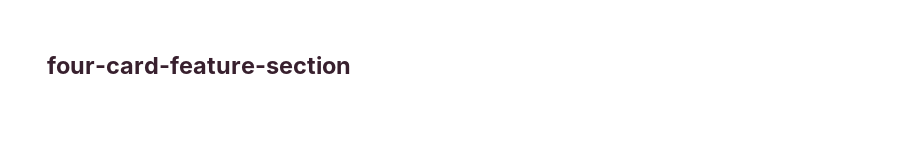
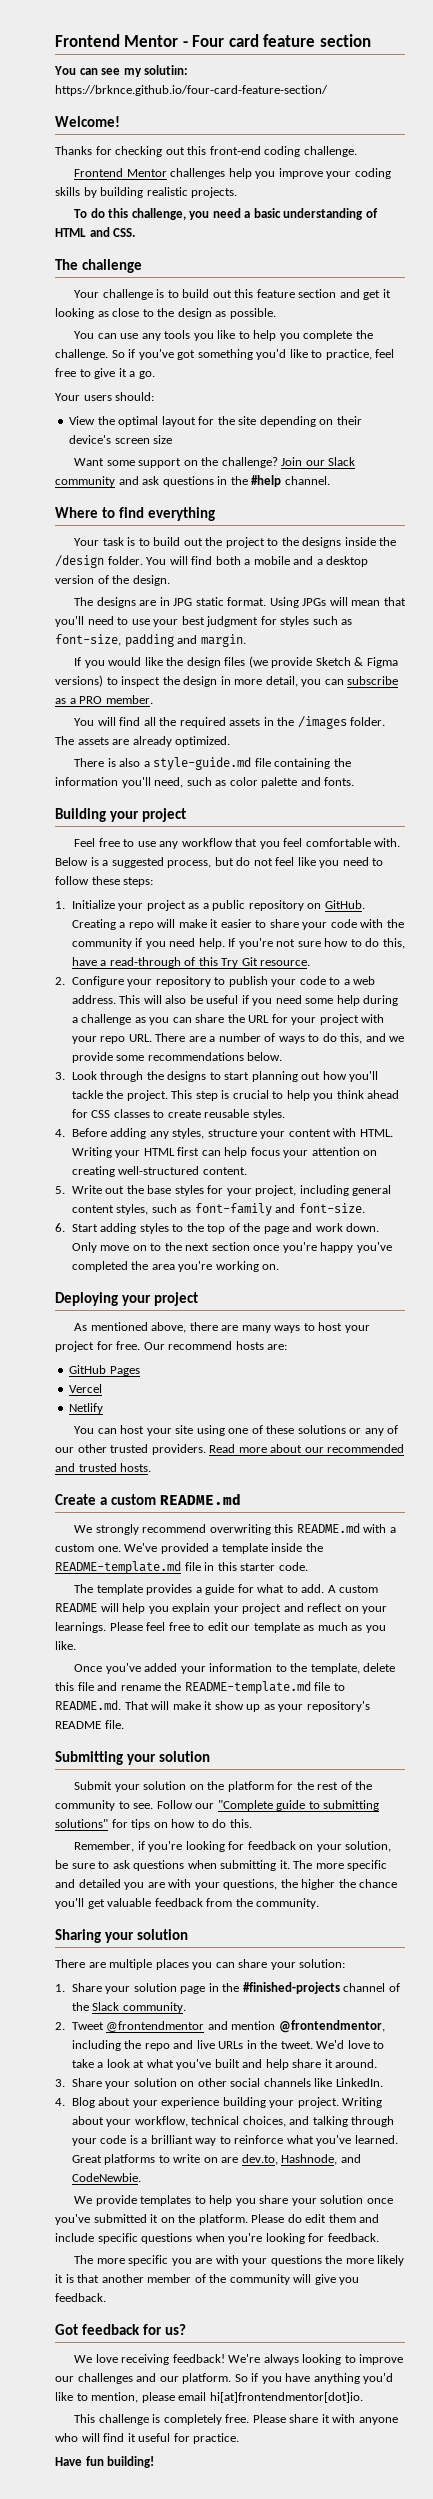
[47,56,351,74] four-card-feature-section -> [55,34,371,47] [54,65,189,77] [55,85,328,96] [55,116,120,127] [55,146,357,157] [74,168,391,179] [55,187,238,198] [74,208,378,220] [55,227,136,237] [55,259,143,273] [74,289,391,300] [55,308,276,319] [74,330,373,341] [55,349,395,360] [55,368,155,379] [55,392,155,401] [69,416,362,427] [69,435,173,444] [74,457,356,468] [55,475,330,487] [55,507,216,521] [74,537,397,548] [55,555,369,568] [55,575,170,586] [74,597,406,608] [55,616,353,627] [55,634,246,647] [74,656,398,668] [55,675,399,687] [55,695,153,704] [74,716,386,729] [55,736,231,747] [74,757,351,770] [55,777,355,788] [55,808,187,822] [74,838,401,849] [55,857,384,868] [55,876,154,887] [55,900,365,911] [71,919,404,930] [71,938,405,949] [71,957,311,968] [55,976,376,987] [71,995,399,1006] [71,1014,385,1025] [71,1033,405,1044] [71,1052,283,1063] [55,1071,379,1082] [71,1090,400,1101] [71,1109,285,1120] [55,1128,393,1139] [71,1147,378,1158] [71,1166,247,1177] [55,1185,392,1196] [71,1203,365,1216] [55,1223,380,1234] [71,1242,392,1253] [71,1261,280,1272] [55,1292,199,1306] [74,1322,370,1333] [55,1341,288,1352] [69,1365,140,1376] [69,1384,103,1393] [69,1403,104,1414] [74,1425,399,1436] [55,1444,405,1455] [55,1463,152,1472] [55,1493,242,1505] [74,1523,396,1535] [55,1543,323,1554] [55,1561,308,1574] [74,1584,379,1595] [55,1603,388,1614] [55,1622,386,1633] [55,1641,76,1650] [74,1663,396,1674] [55,1681,345,1694] [55,1700,370,1712] [55,1720,124,1729] [55,1751,211,1765] [74,1781,373,1792] [55,1800,380,1811] [55,1819,252,1830] [74,1841,392,1852] [55,1860,388,1871] [55,1879,398,1890] [55,1898,320,1909] [55,1929,189,1943] [55,1959,346,1970] [55,1982,400,1994] [71,2002,186,2013] [55,2020,385,2033] [71,2040,385,2051] [71,2059,378,2070] [55,2078,383,2089] [55,2097,383,2108] [71,2116,395,2127] [71,2135,398,2146] [71,2154,361,2165] [71,2173,141,2182] [74,2195,393,2206] [55,2214,380,2225] [55,2233,379,2244] [74,2255,405,2266] [55,2274,360,2285] [55,2293,106,2302] [55,2324,187,2335] [74,2354,404,2365] [55,2373,394,2384] [55,2392,363,2403] [74,2414,398,2425] [55,2433,240,2444] [55,2456,155,2468] Frontend Mentor - Four card feature section // You can see my solutiın: https://brknce.github.io/four-card-feature-section/ // Welcome! // Thanks for checking out this front-end coding challenge. // Frontend Mentor challenges help you improve your coding skills by building realistic projects. // To do this challenge, you need a basic understanding of HTML and CSS. // The challenge // Your challenge is to build out this feature section and get it looking as close to the design as possible. // You can use any tools you like to help you complete the challenge. So if you've got something you'd like to practice, feel free to give it a go. // Your users should: // View the optimal layout for the site depending on their device's screen size // Want some support on the challenge? Join our Slack community and ask questions in the #help channel. // Where to find everything // Your task is to build out the project to the designs inside the /design folder. You will find both a mobile and a desktop version of the design. // The designs are in JPG static format. Using JPGs will mean that you'll need to use your best judgment for styles such as font-size, padding and margin. // If you would like the design files (we provide Sketch & Figma versions) to inspect the design in more detail, you can subscribe as a PRO member. // You will find all the required assets in the /images folder. The assets are already optimized. // There is also a style-guide.md file containing the information you'll need, such as color palette and fonts. // Building your project // Feel free to use any workflow that you feel comfortable with. Below is a suggested process, but do not feel like you need to follow these steps: // 1. Initialize your project as a public repository on GitHub. Creating a repo will make it easier to share your code with the community if you need help. If you're not sure how to do this, have a read-through of this Try Git resource. // 2. Configure your repository to publish your code to a web address. This will also be useful if you need some help during a challenge as you can share the URL for your project with your repo URL. There are a number of ways to do this, and we provide some recommendations below. // 3. Look through the designs to start planning out how you'll tackle the project. This step is crucial to help you think ahead for CSS classes to create reusable styles. // 4. Before adding any styles, structure your content with HTML. Writing your HTML first can help focus your attention on creating well-structured content. // 5. Write out the base styles for your project, including general content styles, such as font-family and font-size. // 6. Start adding styles to the top of the page and work down. Only move on to the next section once you're happy you've completed the area you're working on. // Deploying your project // As mentioned above, there are many ways to host your project for free. Our recommend hosts are: // GitHub Pages // Vercel // Netlify // You can host your site using one of these solutions or any of our other trusted providers. Read more about our recommended and trusted hosts. // Create a custom README.md // We strongly recommend overwriting this README.md with a custom one. We've provided a template inside the README-template.md file in this starter code. // The template provides a guide for what to add. A custom README will help you explain your project and reflect on your learnings. Please feel free to edit our template as much as you like. // Once you've added your information to the template, delete this file and rename the README-template.md file to README.md. That will make it show up as your repository's README file. // Submitting your solution // Submit your solution on the platform for the rest of the community to see. Follow our "Complete guide to submitting solutions" for tips on how to do this. // Remember, if you're looking for feedback on your solution, be sure to ask questions when submitting it. The more specific and detailed you are with your questions, the higher the chance you'll get valuable feedback from the community. // Sharing your solution // There are multiple places you can share your solution: // 1. Share your solution page in the #finished-projects channel of the Slack community. // 2. Tweet @frontendmentor and mention @frontendmentor, including the repo and live URLs in the tweet. We'd love to take a look at what you've built and help share it around. // 3. Share your solution on other social channels like LinkedIn. // 4. Blog about your experience building your project. Writing about your workflow, technical choices, and talking through your code is a brilliant way to reinforce what you've learned. Great platforms to write on are dev.to, Hashnode, and CodeNewbie. // We provide templates to help you share your solution once you've submitted it on the platform. Please do edit them and include specific questions when you're looking for feedback. // The more specific you are with your questions the more likely it is that another member of the community will give you feedback. // Got feedback for us? // We love receiving feedback! We're always looking to improve our challenges and our platform. So if you have anything you'd like to mention, please email hi[at]frontendmentor[dot]io. // This challenge is completely free. Please share it with anyone who will find it useful for practice. // Have fun building!

